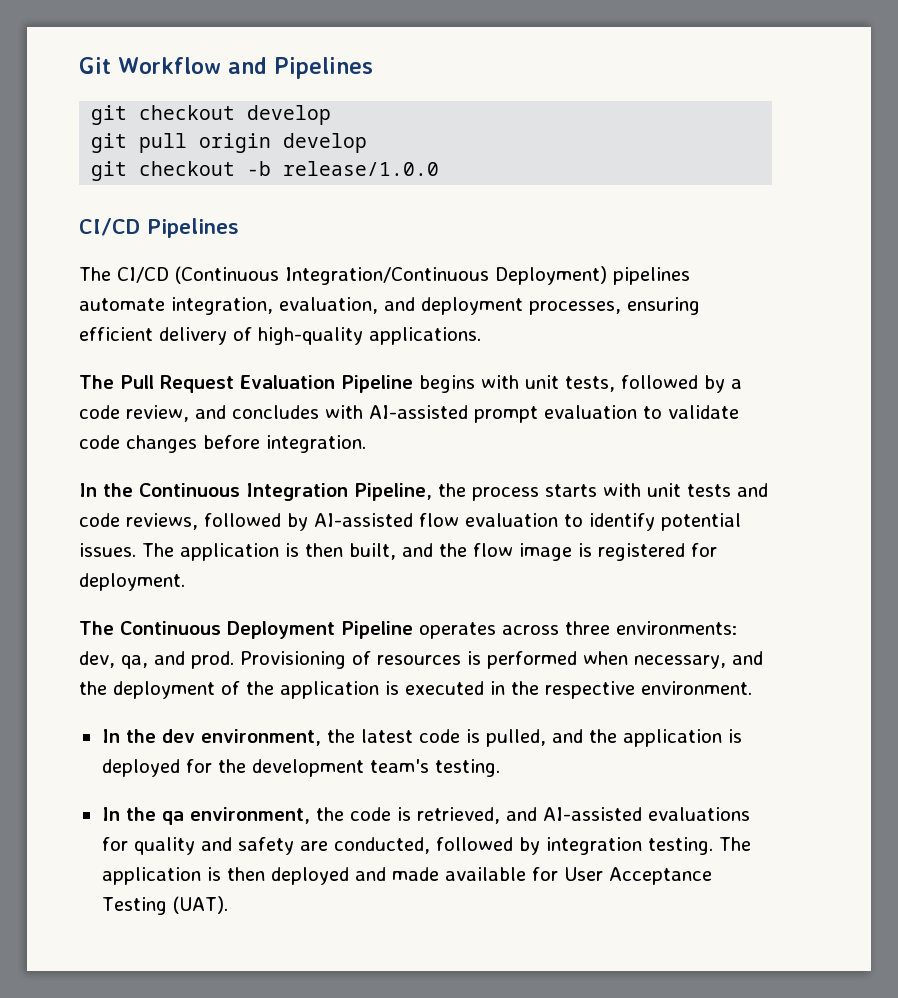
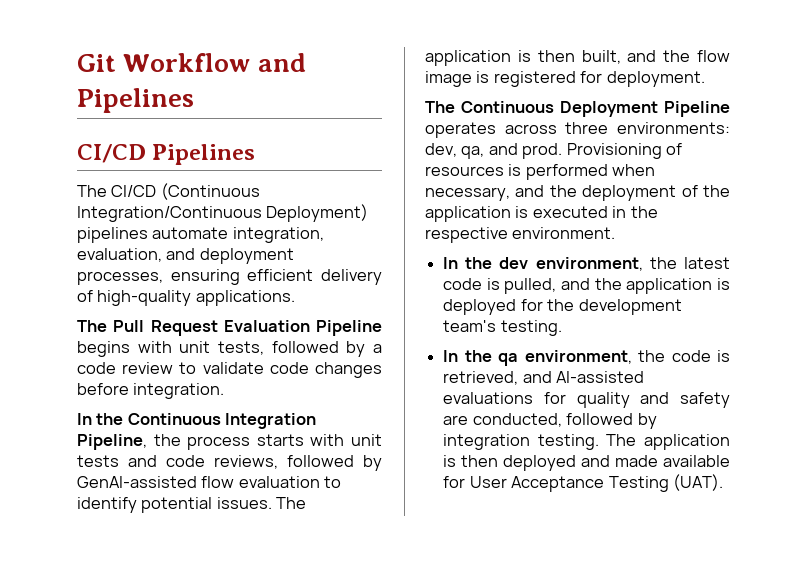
[91,105,332,125] [91,133,368,153] [91,161,440,181] // git checkout develop // git pull origin develop // git checkout -b release/1.0.0 -> (194, 100) none
[126,405,637,423] review, and concludes with AI-assisted prompt evaluation -> [122,362,174,374] review
[314,513,413,527] AI-assisted -> [77,476,197,488] GenAI-assisted

